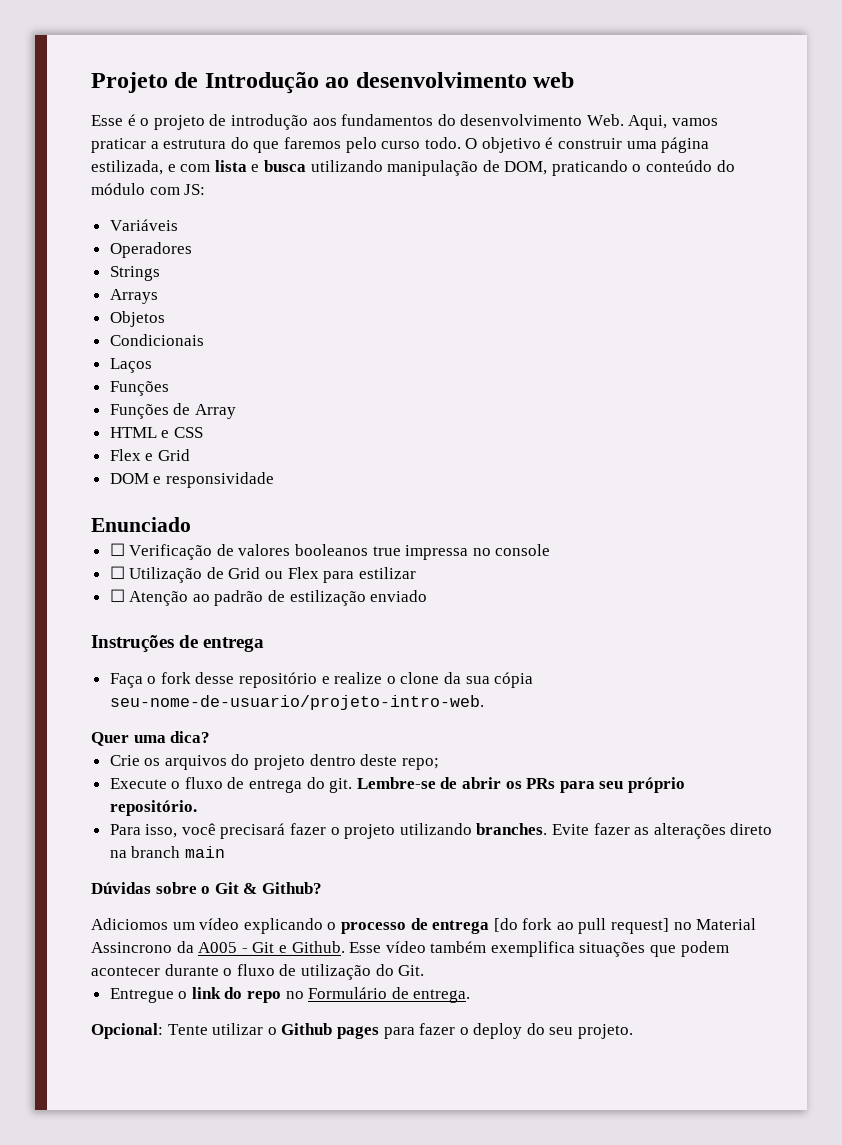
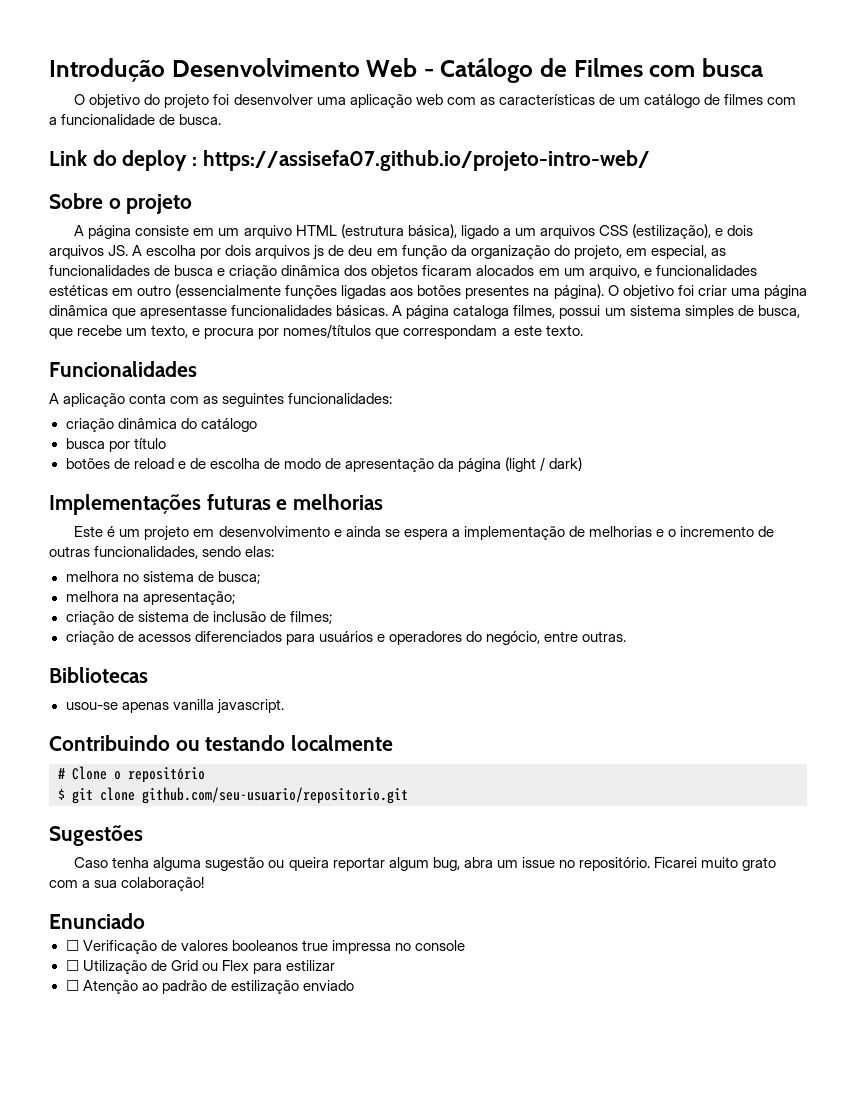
[91,72,575,94] [91,114,719,130] [91,137,710,153] [91,160,735,176] [91,183,206,195] [109,219,178,231] [109,242,192,258] [109,266,160,281] [109,289,158,304] [109,311,165,327] [109,334,204,346] [109,358,152,373] [109,381,169,396] [109,403,236,419] [109,427,203,438] [109,449,190,461] [109,472,274,488] Projeto de Introdução ao desenvolvimento web // Esse é o projeto de introdução aos fundamentos do desenvolvimento Web. Aqui, vamos praticar a estrutura do que faremos pelo curso todo. O objetivo é construir uma página estilizada, e com lista e busca utilizando manipulação de DOM, praticando o conteúdo do módulo com JS: // Variáveis // Operadores // Strings // Arrays // Objetos // Condicionais // Laços // Funções // Funções de Array // HTML e CSS // Flex e Grid // DOM e responsividade -> [49,58,763,83] [74,94,797,109] [49,114,222,125] [49,150,650,171] [49,193,193,214] [74,224,754,239] [49,245,726,260] [49,265,757,280] [49,284,807,300] [49,305,800,319] [49,324,583,339] [49,361,197,377] [49,393,393,407] [65,418,257,432] [65,438,166,452] [65,457,583,472] [49,494,384,515] [74,526,775,541] [49,546,275,559] [65,571,260,584] [65,591,235,605] [65,611,332,625] [65,631,627,645] [49,667,148,683] [65,699,284,714] [49,735,394,751] [58,766,205,783] [58,787,408,804] [49,825,143,846] [74,857,777,871] [49,877,205,891] Introdução Desenvolvimento Web - Catálogo de Filmes com busca // O objetivo do projeto foi desenvolver uma aplicação web com as características de um catálogo de filmes com a funcionalidade de busca. // Link do deploy : https://assisefa07.github.io/projeto-intro-web/ // Sobre o projeto // A página consiste em um arquivo HTML (estrutura básica), ligado a um arquivos CSS (estilização), e dois arquivos JS. A escolha por dois arquivos js de deu em função da organização do projeto, em especial, as funcionalidades de busca e criação dinâmica dos objetos ficaram alocados em um arquivo, e funcionalidades estéticas em outro (essencialmente funções ligadas aos botões presentes na página). O objetivo foi criar uma página dinâmica que apresentasse funcionalidades básicas. A página cataloga filmes, possui um sistema simples de busca, que recebe um texto, e procura por nomes/títulos que correspondam a este texto. // Funcionalidades // A aplicação conta com as seguintes funcionalidades: // criação dinâmica do catálogo // busca por título // botões de reload e de escolha de modo de apresentação da página (light / dark) // Implementações futuras e melhorias // Este é um projeto em desenvolvimento e ainda se espera a implementação de melhorias e o incremento de outras funcionalidades, sendo elas: // melhora no sistema de busca; // melhora na apresentação; // criação de sistema de inclusão de filmes; // criação de acessos diferenciados para usuários e operadores do negócio, entre outras. // Bibliotecas // usou-se apenas vanilla javascript. // Contribuindo ou testando localmente // # Clone o repositório // $ git clone github.com/seu-usuario/repositorio.git // Sugestões // Caso tenha alguma sugestão ou queira reportar algum bug, abra um issue no repositório. Ficarei muito grato com a sua colaboração!
[91,635,265,652] [109,672,534,688] [109,695,484,710] [91,731,211,746] [109,754,439,770] [109,777,685,793] [109,800,197,816] [109,823,773,839] [109,846,225,858] [91,882,322,894] [91,918,757,934] [91,941,729,957] [91,964,425,980] [109,987,471,1003] [91,1023,634,1039] // Instruções de entrega // Faça o fork desse repositório e realize o clone da sua cópia seu-nome-de-usuario/projeto-intro-web. // Quer uma dica? // Crie os arquivos do projeto dentro deste repo; // Execute o fluxo de entrega do git. Lembre-se de abrir os PRs para seu próprio repositório. // Para isso, você precisará fazer o projeto utilizando branches. Evite fazer as alterações direto na branch main // Dúvidas sobre o Git & Github? // Adiciomos um vídeo explicando o processo de entrega [do fork ao pull request] no Material Assincrono da A005 - Git e Github. Esse vídeo também exemplifica situações que podem acontecer durante o fluxo de utilização do Git. // Entregue o link do repo no Formulário de entrega. // Opcional: Tente utilizar o Github pages para fazer o deploy do seu projeto. -> (354, 985) none

